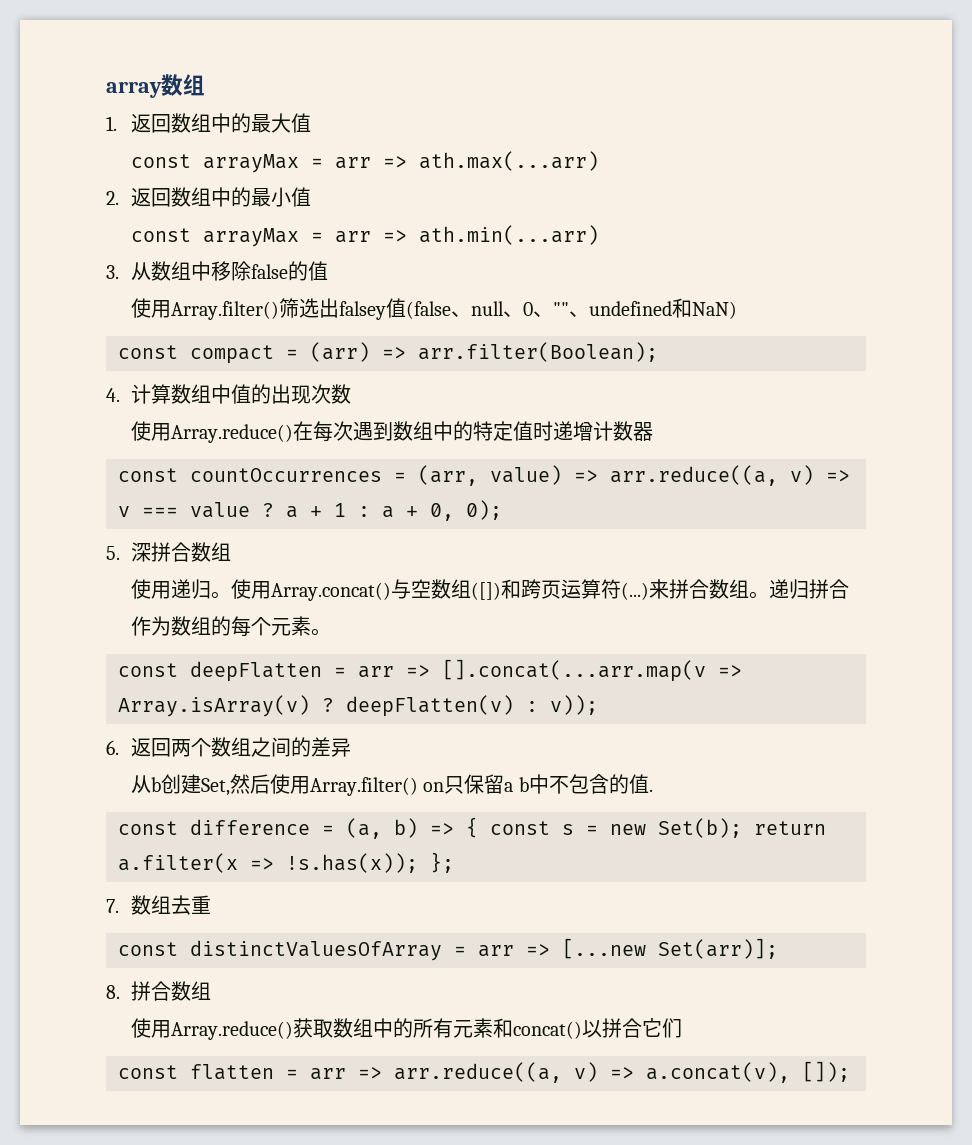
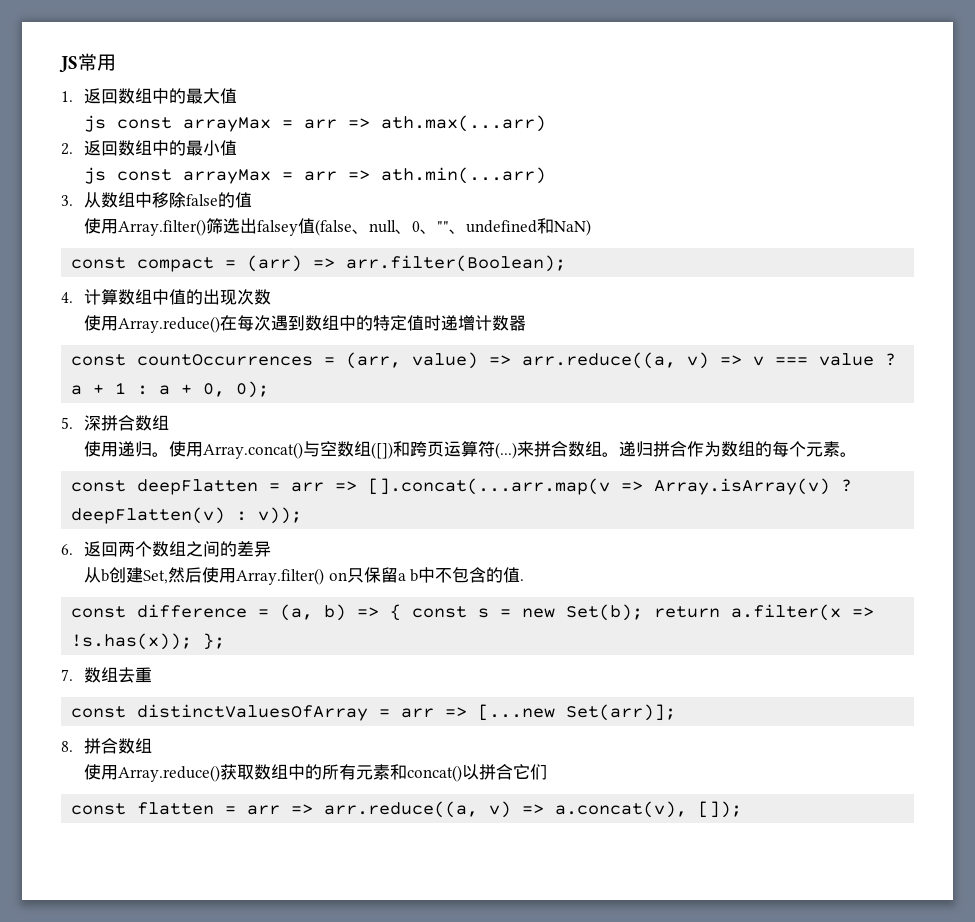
[106,74,205,98] array数组 -> [59,53,116,73] JS常用
(311, 123) none -> [84,115,107,132] js
(311, 197) none -> [84,167,107,184] js

